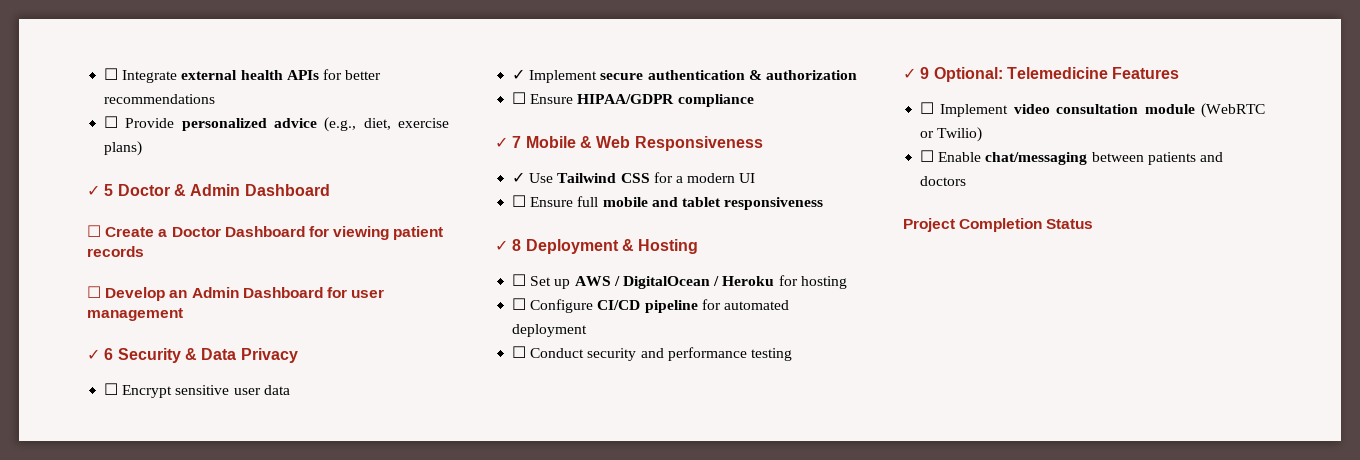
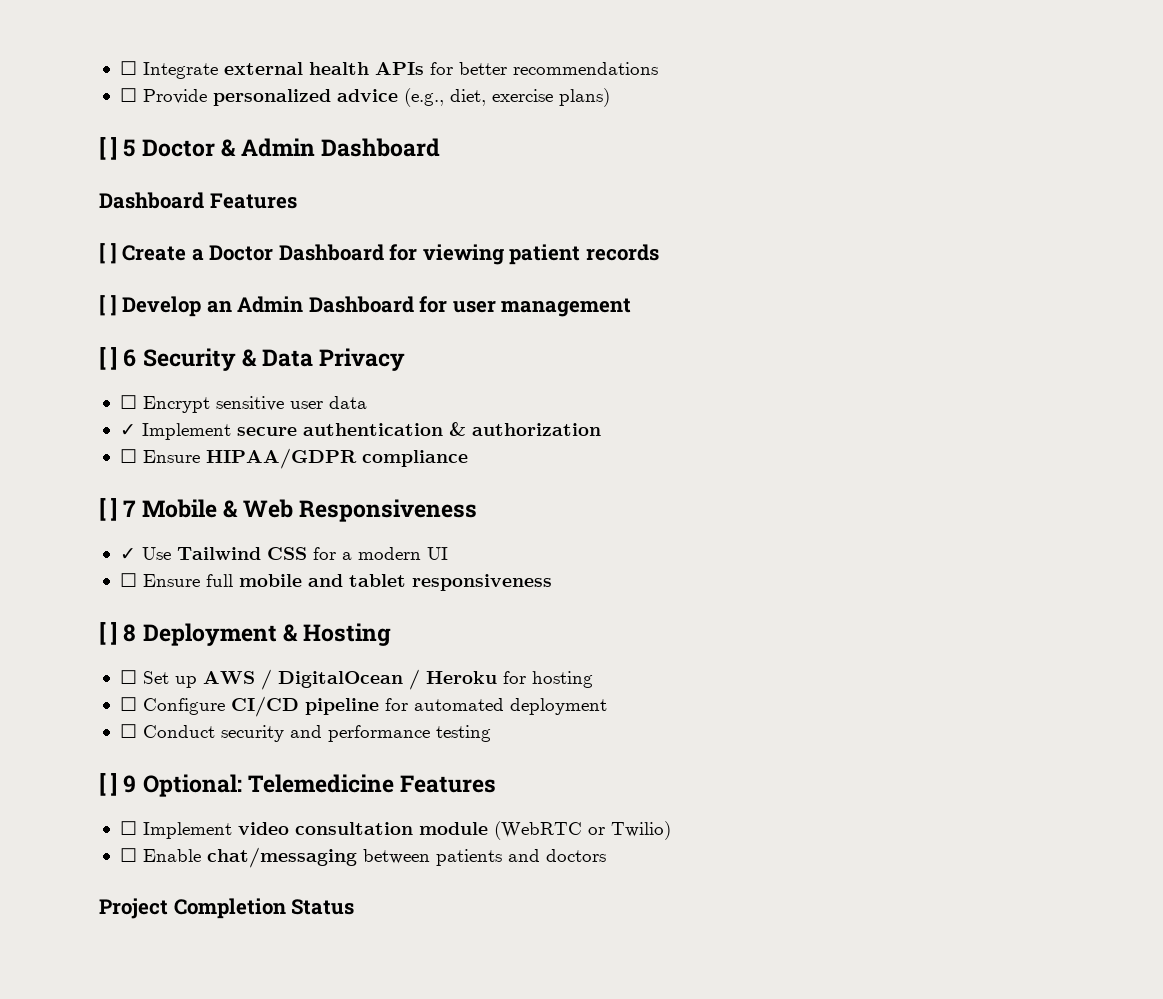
[87,185,100,196] ✓ -> [99,137,118,160] [ ]
[87,225,101,237] ☐ -> [99,192,297,209] [99,243,117,264] Dashboard Features // [ ]
[87,286,101,298] ☐ -> [99,295,117,316] [ ]
[87,349,100,360] ✓ -> [99,347,118,370] [ ]
[495,137,508,148] ✓ -> [99,498,118,521] [ ]
[495,240,508,251] ✓ -> [99,622,118,645] [ ]
[903,68,916,79] ✓ -> [99,773,118,796] [ ]

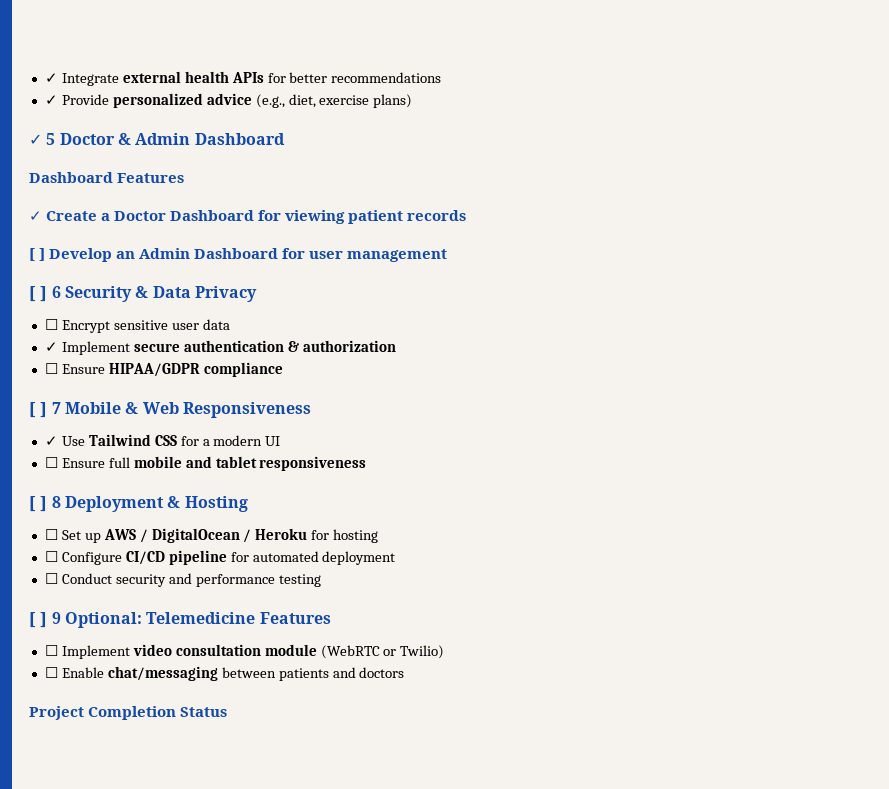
[119,61,137,75] ☐ -> [44,73,58,83] ✓
[119,88,137,102] ☐ -> [44,95,58,105] ✓
[99,137,118,160] [ ] -> [29,134,42,145] ✓
[99,243,117,264] [ ] -> [29,211,42,221] ✓

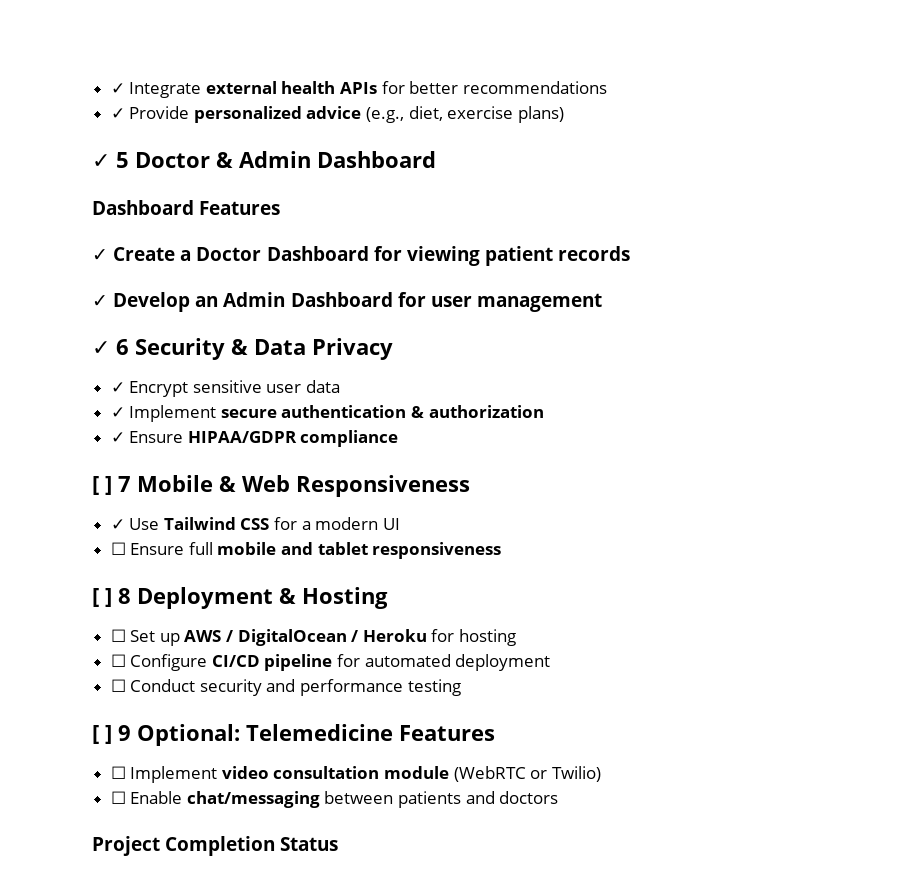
[29,248,46,261] [ ] -> [92,295,108,307] ✓
[29,286,48,302] [ ] -> [92,341,110,355] ✓
[44,319,58,330] ☐ -> [110,382,125,393] ✓
[44,363,58,374] ☐ -> [110,432,125,443] ✓

